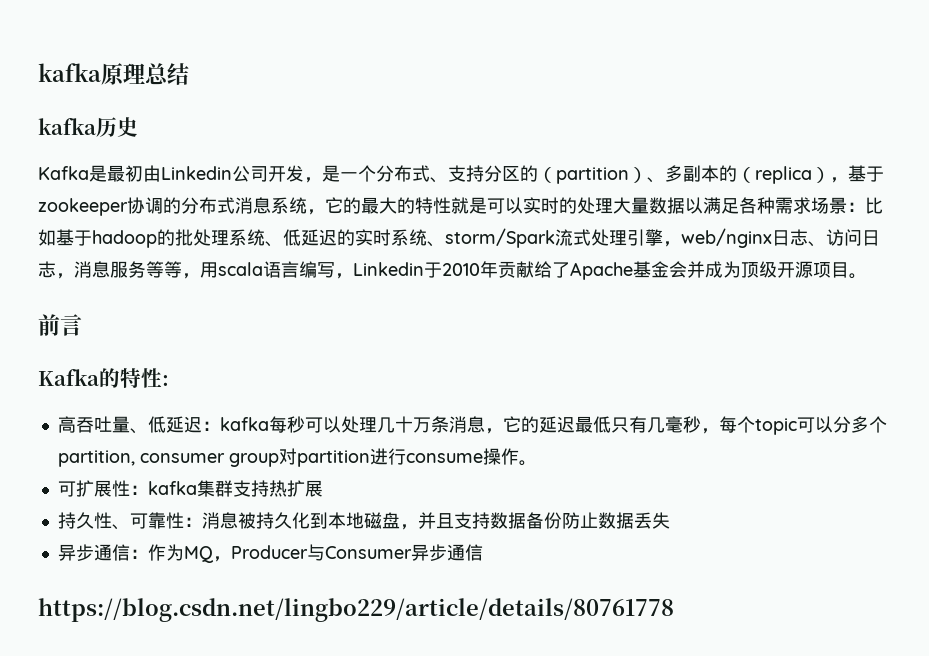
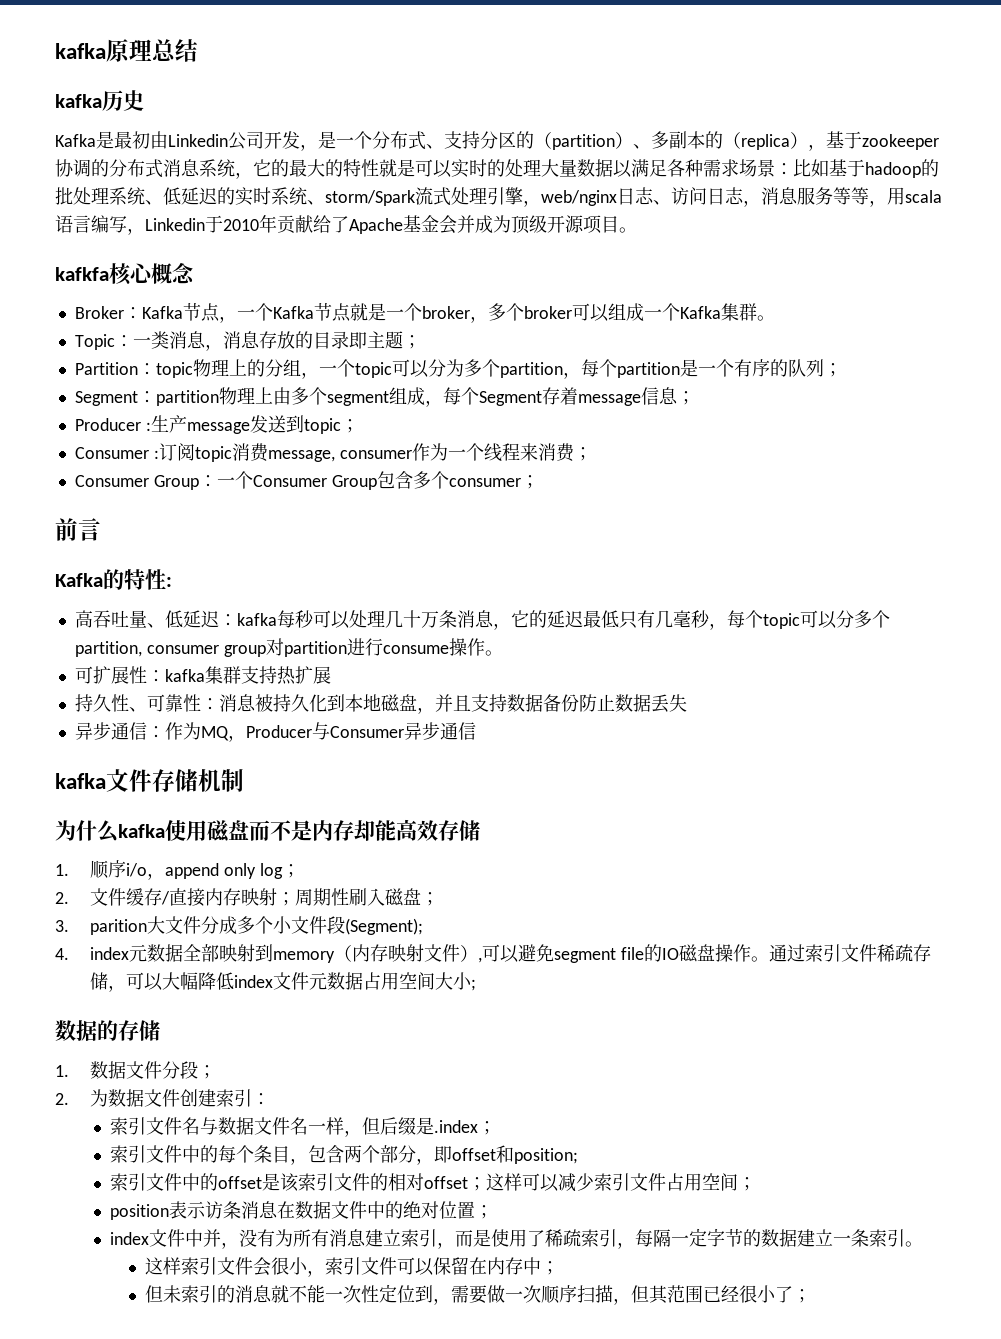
(867, 276) none -> [55,262,195,286] [74,303,775,323] [74,331,421,351] [74,359,842,379] [74,387,695,407] [74,415,359,434] [74,443,592,462] [74,471,539,490] // kafkfa核心概念 // Broker：Kafka节点，一个Kafka节点就是一个broker，多个broker可以组成一个Kafka集群。 // Topic：一类消息，消息存放的目录即主题； // Partition：topic物理上的分组，一个topic可以分为多个partition，每个partition是一个有序的队列； // Segment：partition物理上由多个segment组成，每个Segment存着message信息； // Producer :生产message发送到topic； // Consumer :订阅topic消费message, consumer作为一个线程来消费； // Consumer Group：一个Consumer Group包含多个consumer；
[38,598,674,622] https://blog.csdn.net/lingbo229/article/details/80761778 -> [55,769,244,792] [55,819,480,843] [55,860,300,880] [55,888,440,907] [55,916,424,935] [55,944,931,963] [90,972,477,992] [55,1020,160,1041] [55,1061,217,1079] [55,1089,271,1107] [109,1117,496,1137] [109,1145,578,1165] [109,1173,756,1192] [109,1201,493,1220] [109,1228,923,1249] [144,1257,559,1277] [144,1284,811,1305] kafka文件存储机制 // 为什么kafka使用磁盘而不是内存却能高效存储 // 1.顺序i/o，append only log； // 2.文件缓存/直接内存映射；周期性刷入磁盘； // 3. parition大文件分成多个小文件段(Segment); // 4. index元数据全部映射到memory（内存映射文件）,可以避免segment file的IO磁盘操作。通过索引文件稀疏存储，可以大幅降低index文件元数据占用空间大小; // 数据的存储 // 1.数据文件分段； // 2.为数据文件创建索引： // 索引文件名与数据文件名一样，但后缀是.index； // 索引文件中的每个条目，包含两个部分，即offset和position; // 索引文件中的offset是该索引文件的相对offset；这样可以减少索引文件占用空间； // position表示访条消息在数据文件中的绝对位置； // index文件中并，没有为所有消息建立索引，而是使用了稀疏索引，每隔一定字节的数据建立一条索引。 // 这样索引文件会很小，索引文件可以保留在内存中； // 但未索引的消息就不能一次性定位到，需要做一次顺序扫描，但其范围已经很小了；

